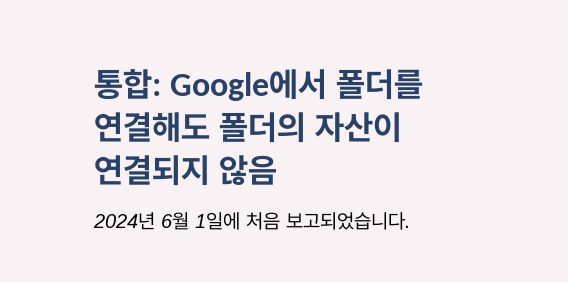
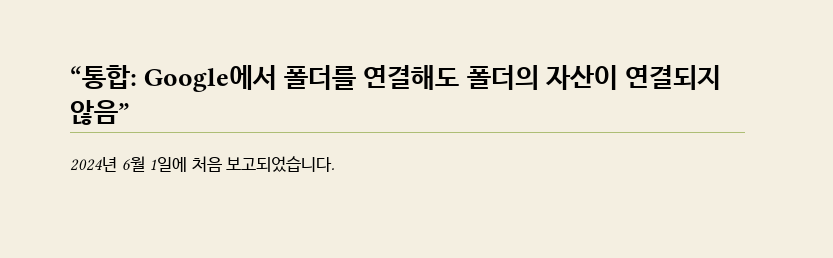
[94,69,161,100] 통합: -> [70,65,137,89] “통합:
[219,155,278,186] 않음 -> [70,100,130,125] 않음”

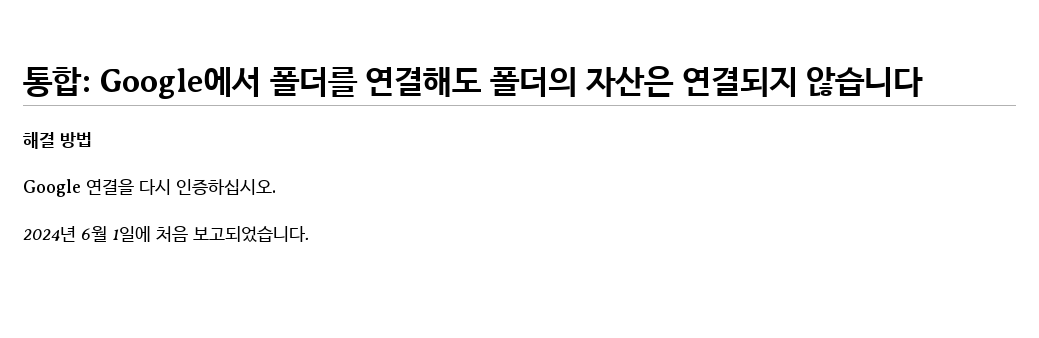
[70,65,137,89] “통합: -> [23,67,91,97] 통합:
[544,65,721,90] [70,100,130,125] 자산이 연결되지 않음” -> [584,66,924,97] [23,132,92,149] [23,179,276,197] 자산은 연결되지 않습니다 // 해결 방법 // Google 연결을 다시 인증하십시오.

